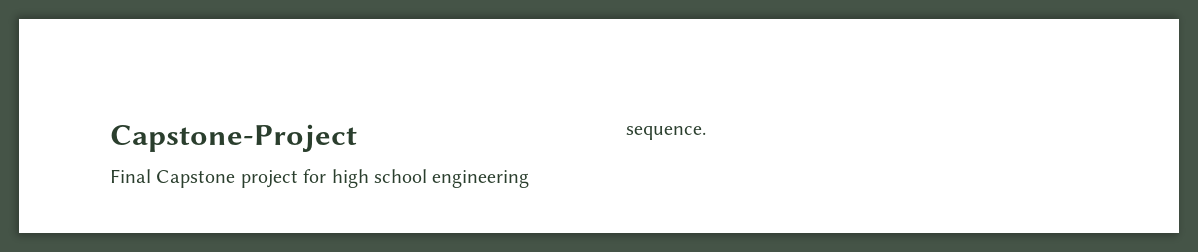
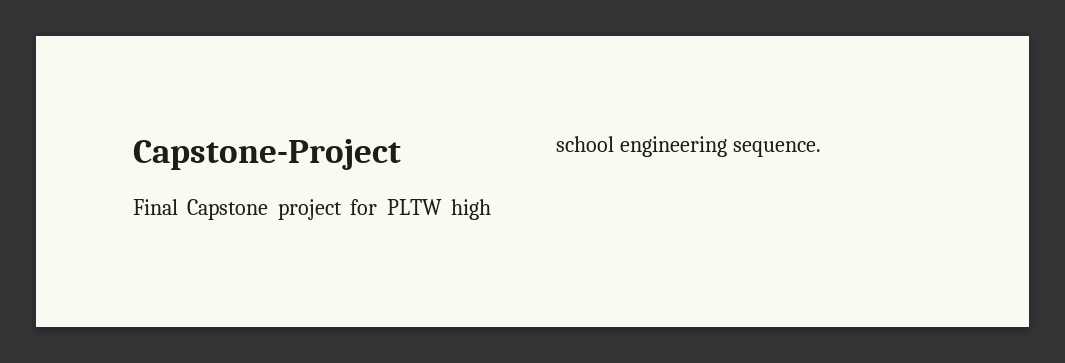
(327, 176) none -> [386,199,442,215] PLTW

